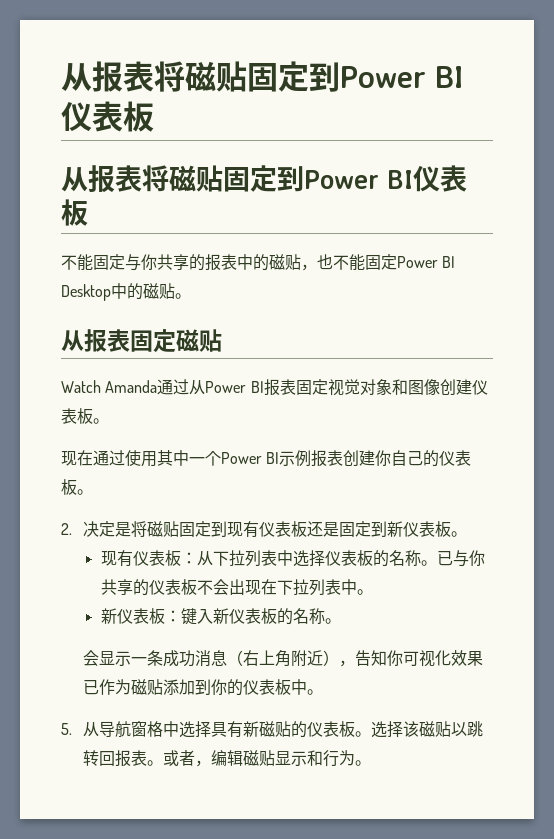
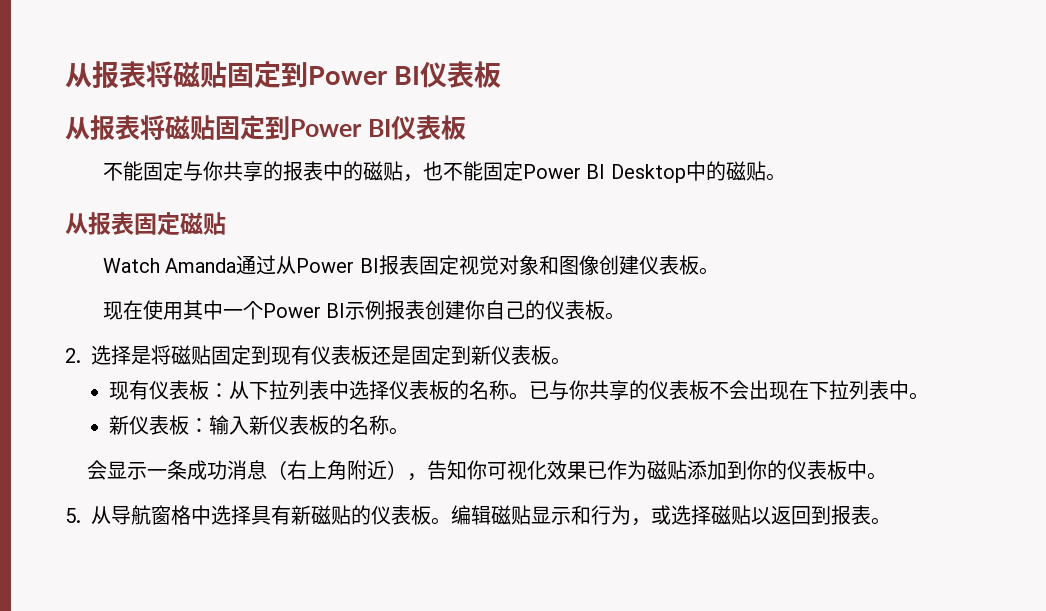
[93,450,125,466] 通过 -> (143, 310) none
[83,521,116,537] 决定 -> [91,345,131,365] 选择
[180,608,197,625] 键 -> [209,415,230,435] 输
[371,721,484,738] [83,750,212,767] 选择该磁贴以跳转回报表。或者， -> (451, 521) none
(356, 758) none -> [631,505,871,526] ，或选择磁贴以返回到报表

